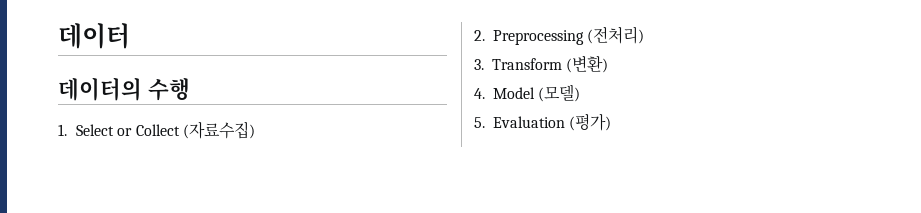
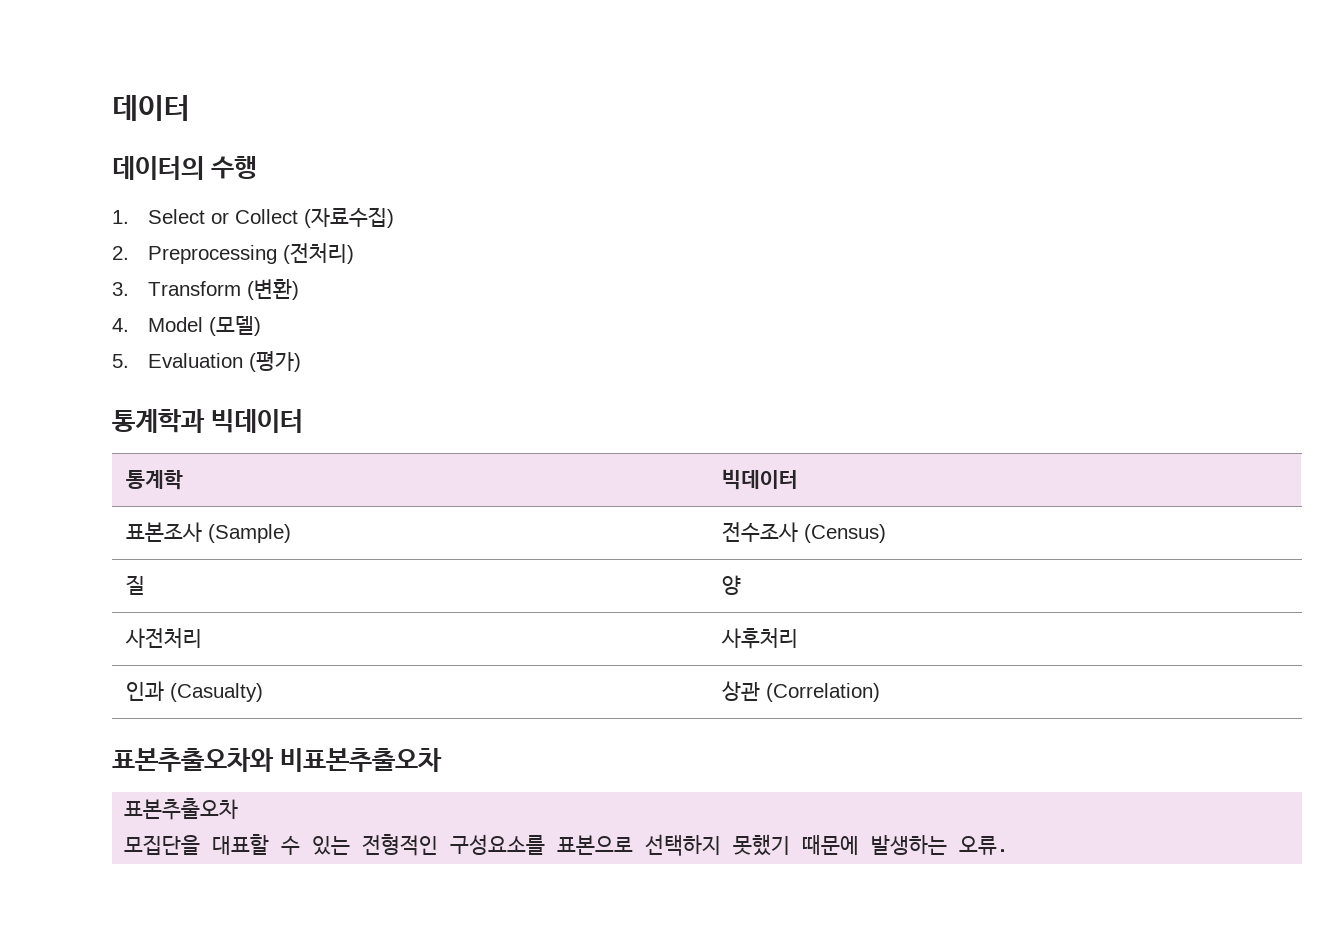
(612, 122) none -> [112,409,303,433] [125,470,183,490] [721,469,798,490] [125,522,291,543] [721,522,886,543] [125,575,145,595] [721,575,741,595] [124,628,202,648] [720,628,798,649] [125,681,263,702] [721,681,880,702] [112,748,442,772] [124,798,239,820] [124,834,1009,856] // 통계학과 빅데이터 // 통계학 | 빅데이터 // 표본조사 (Sample) | 전수조사 (Census) // 질 | 양 // 사전처리 | 사후처리 // 인과 (Casualty) | 상관 (Correlation) // 표본추출오차와 비표본추출오차 // 표본추출오차 // 모집단을 대표할 수 있는 전형적인 구성요소를 표본으로 선택하지 못했기 때문에 발생하는 오류.

